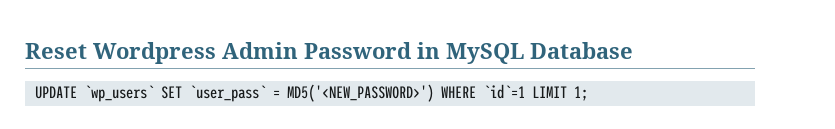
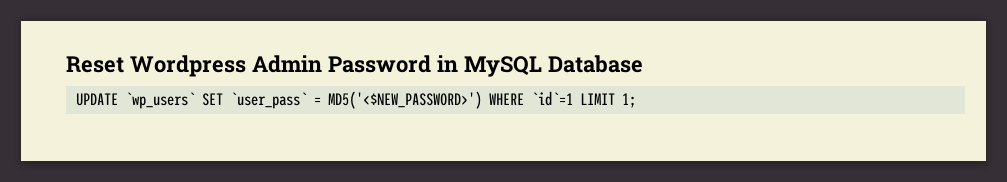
[286,84,434,102] MD5('<NEW_PASSWORD>') -> [327,91,482,109] MD5('<$NEW_PASSWORD>')

